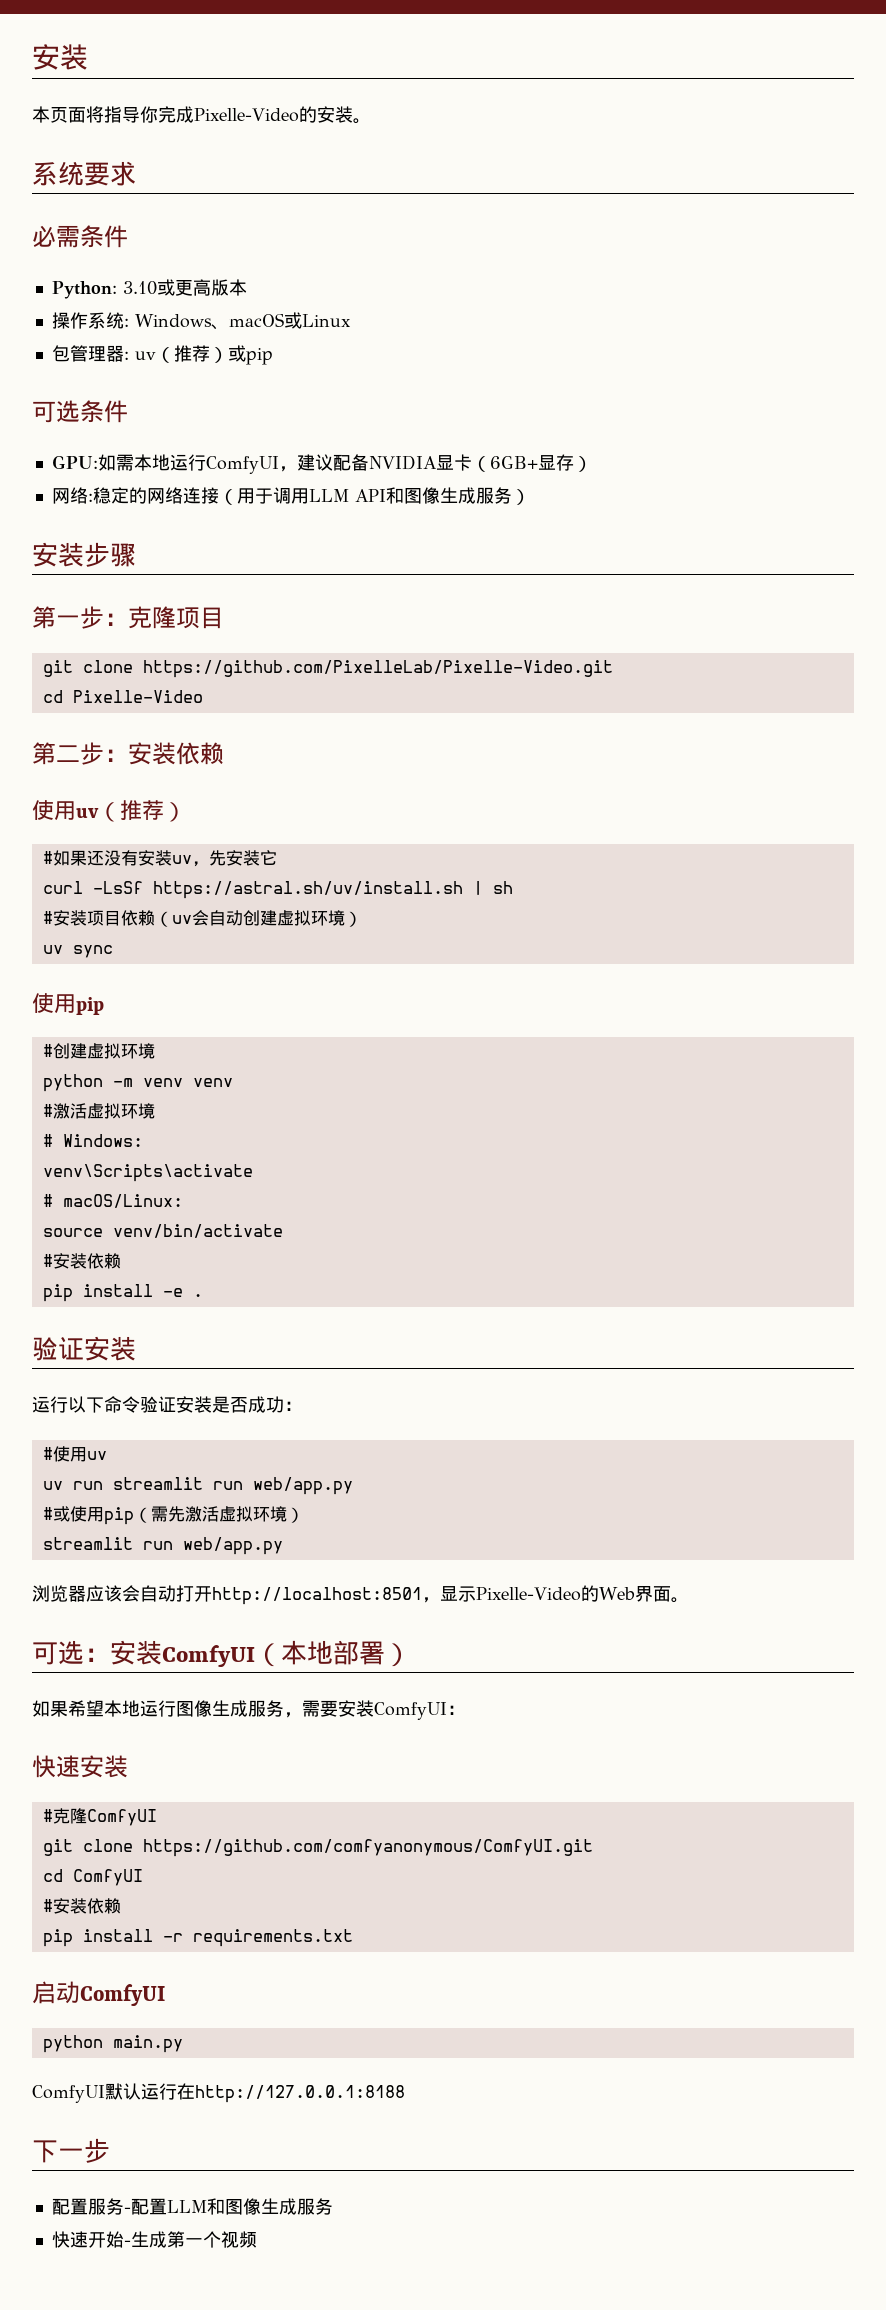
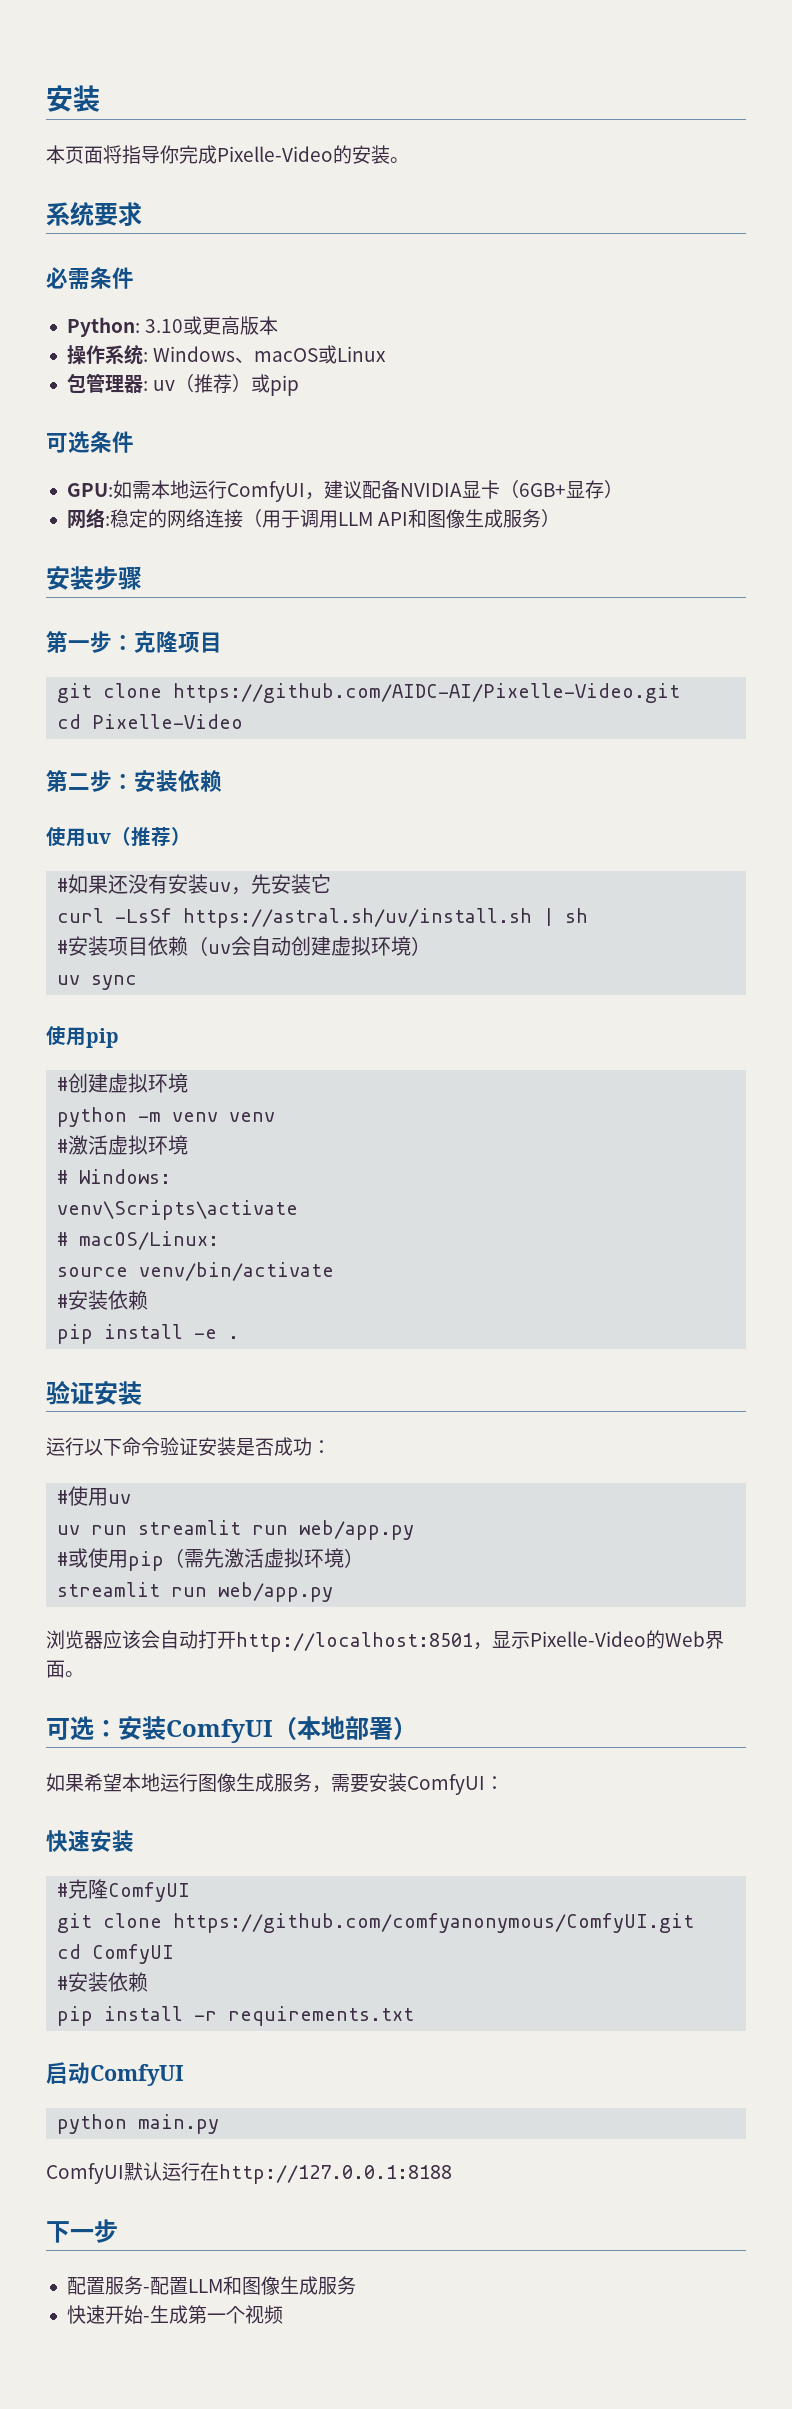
[142,660,613,678] https://github.com/PixelleLab/Pixelle-Video.git -> [173,683,681,703] https://github.com/AIDC-AI/Pixelle-Video.git

